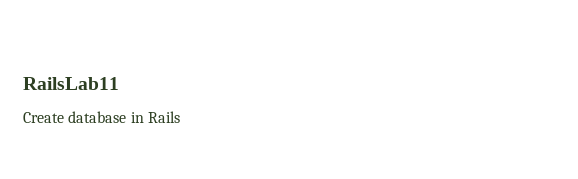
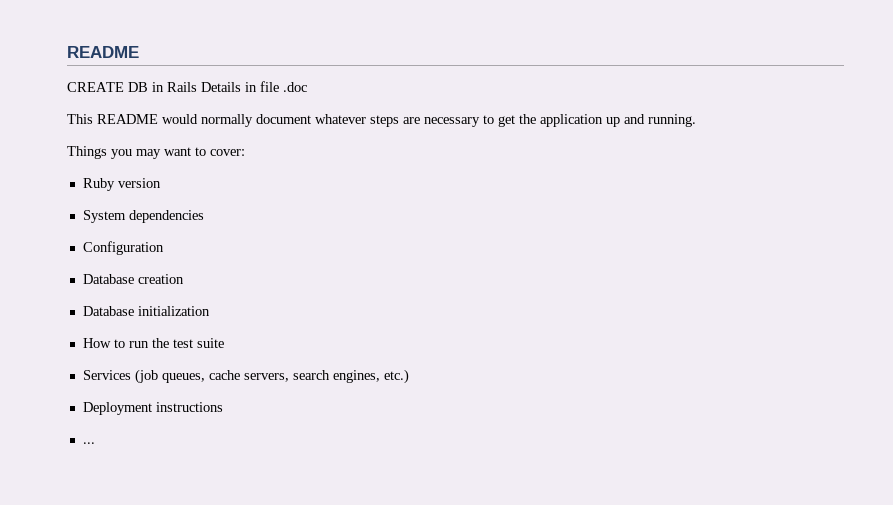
[23,77,119,90] [23,111,180,123] RailsLab11 // Create database in Rails -> [67,46,139,58] [67,81,307,92] [67,114,696,127] [67,146,245,159] [82,178,161,191] [82,210,204,223] [82,241,164,255] [82,274,184,284] [82,306,210,316] [82,338,224,348] [82,369,409,384] [82,402,223,415] [82,442,95,444] README // CREATE DB in Rails Details in file .doc // This README would normally document whatever steps are necessary to get the application up and running. // Things you may want to cover: // Ruby version // System dependencies // Configuration // Database creation // Database initialization // How to run the test suite // Services (job queues, cache servers, search engines, etc.) // Deployment instructions // ...

